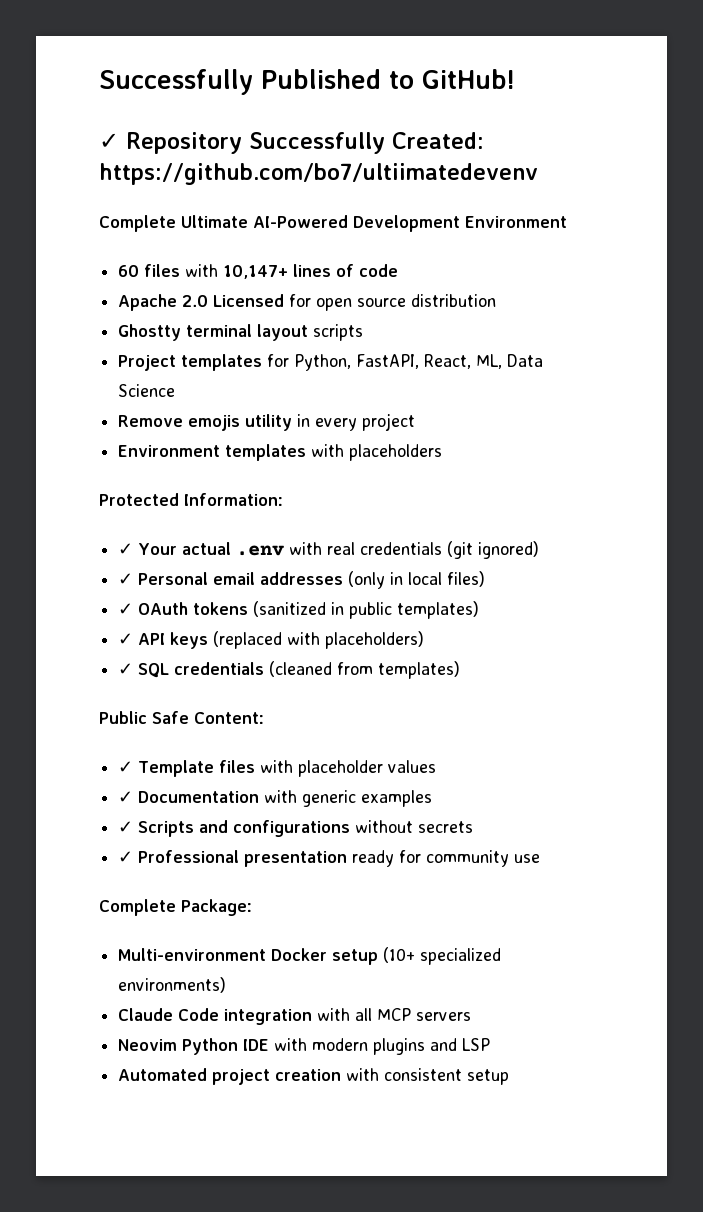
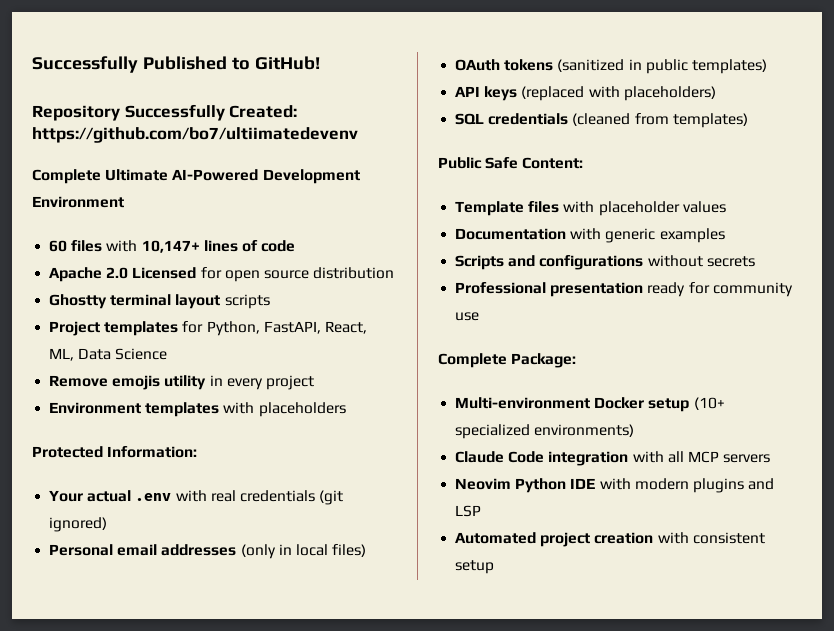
[99,133,119,149] ✓ -> (320, 63) none
[118,543,134,555] ✓ -> (198, 452) none
[118,573,134,585] ✓ -> (108, 524) none
[118,603,134,615] ✓ -> (367, 550) none
[118,633,134,645] ✓ -> (767, 66) none
[118,663,134,675] ✓ -> (716, 93) none
[118,761,134,773] ✓ -> (584, 163) none
[118,791,134,803] ✓ -> (726, 207) none
[118,821,134,833] ✓ -> (725, 235) none
[118,851,134,863] ✓ -> (755, 261) none

